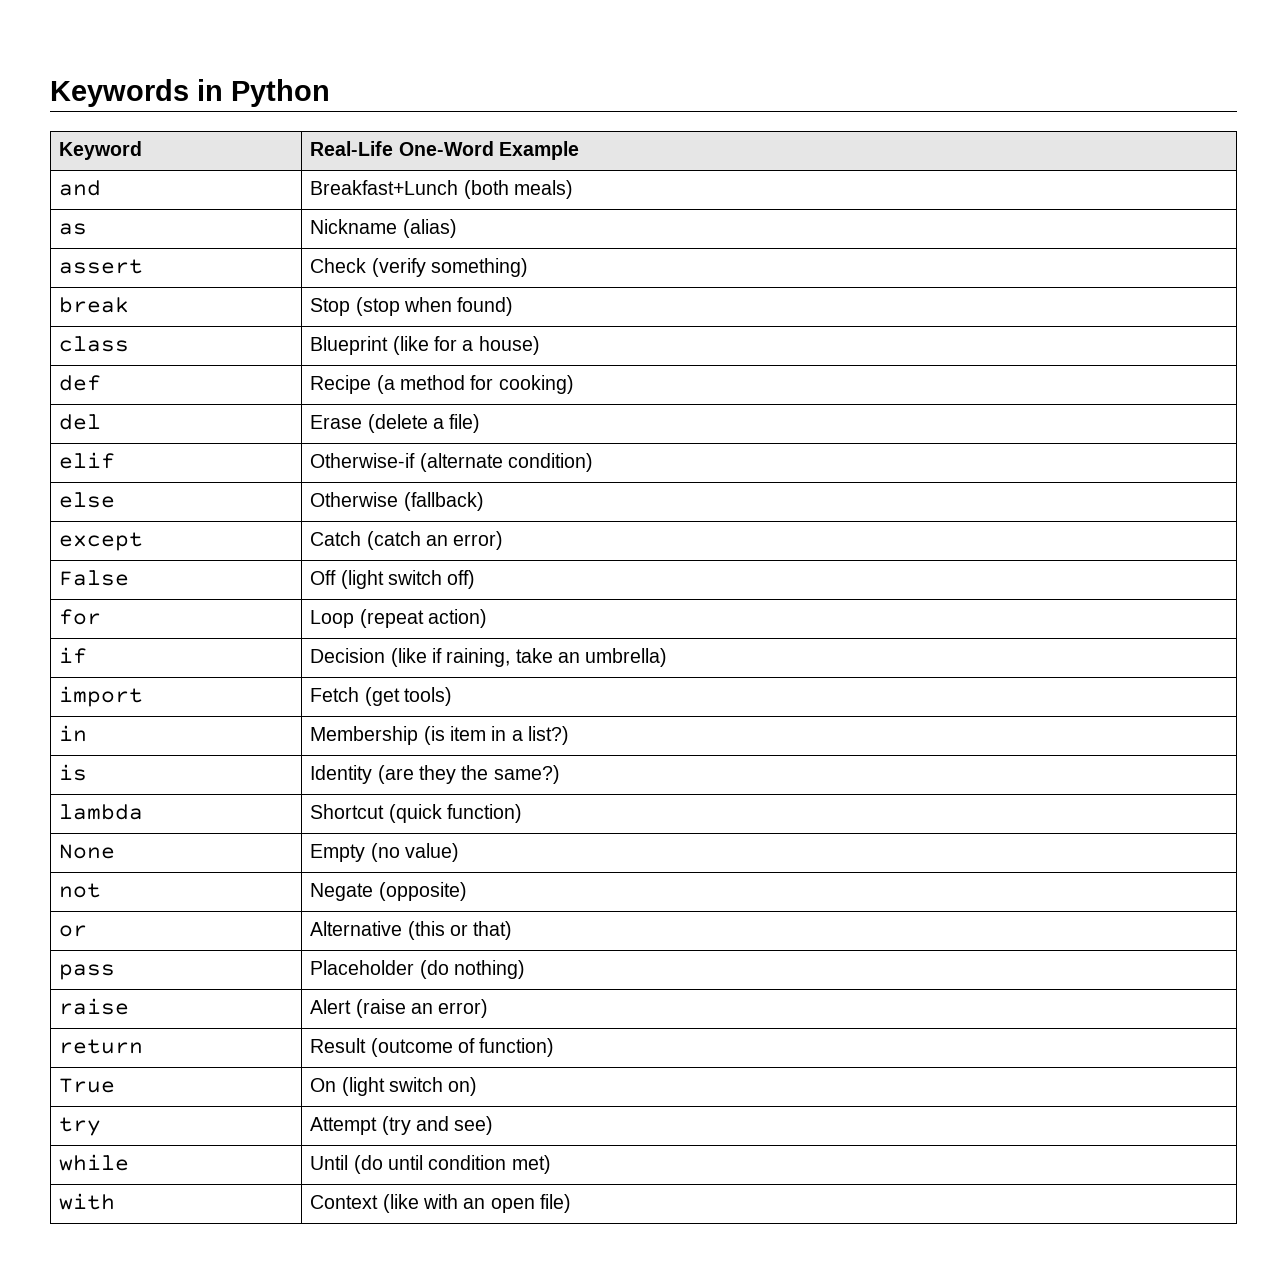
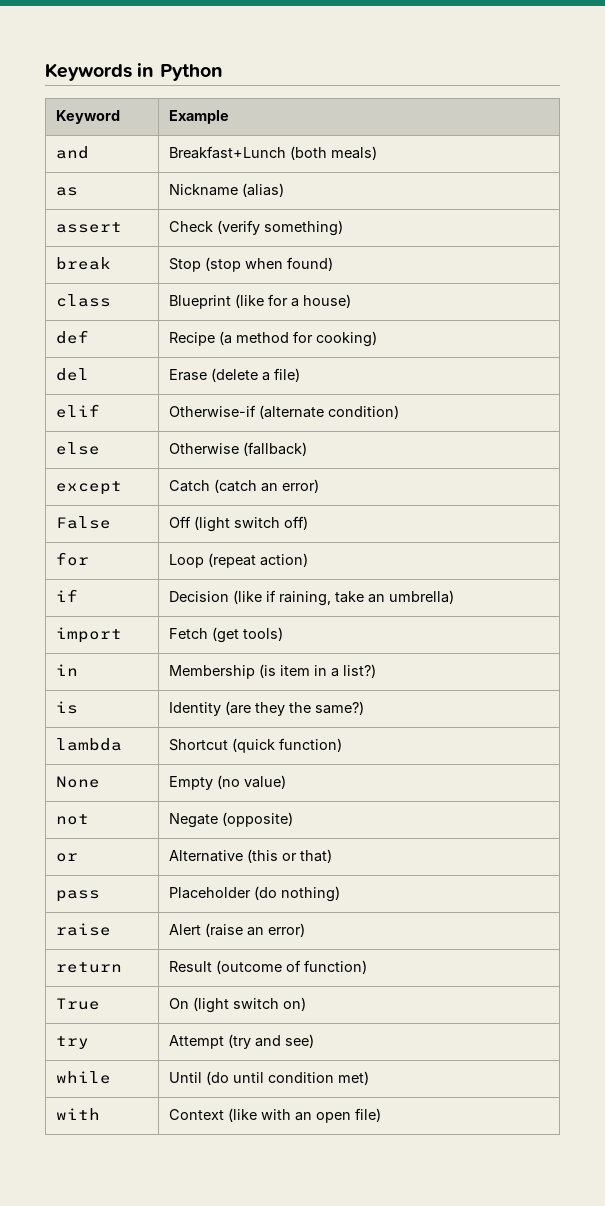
[310,141,494,156] Real-Life One-Word -> (120, 117) none

